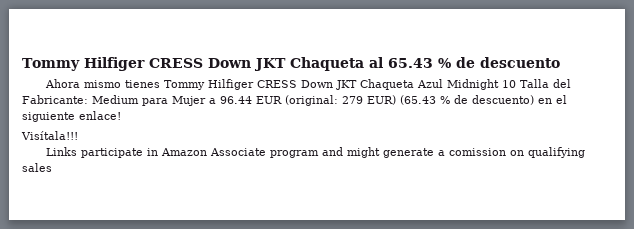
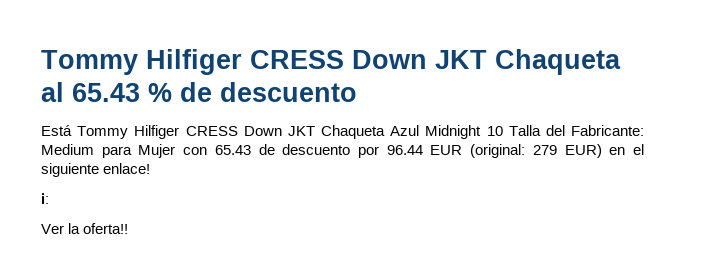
[45,79,161,88] Ahora mismo tienes -> [41,125,72,136] Está
[209,98,216,104] a -> [183,144,380,158] con 65.43 de descuento por
[400,95,534,105] (65.43 % de descuento) -> (602, 151) none
[21,131,78,140] [46,147,586,158] [22,163,52,172] Visítala!!! // Links participate in Amazon Associate program and might generate a comission on qualifying sales -> [41,193,49,204] [41,223,129,234] ℹ: // Ver la oferta!!

